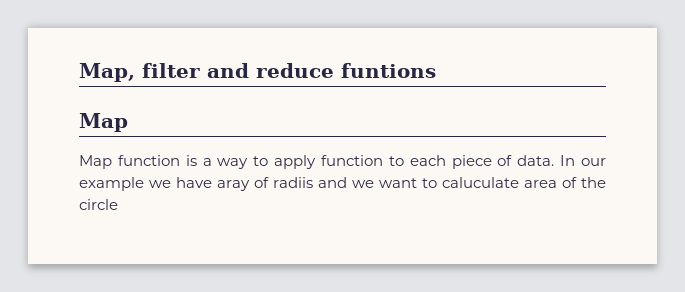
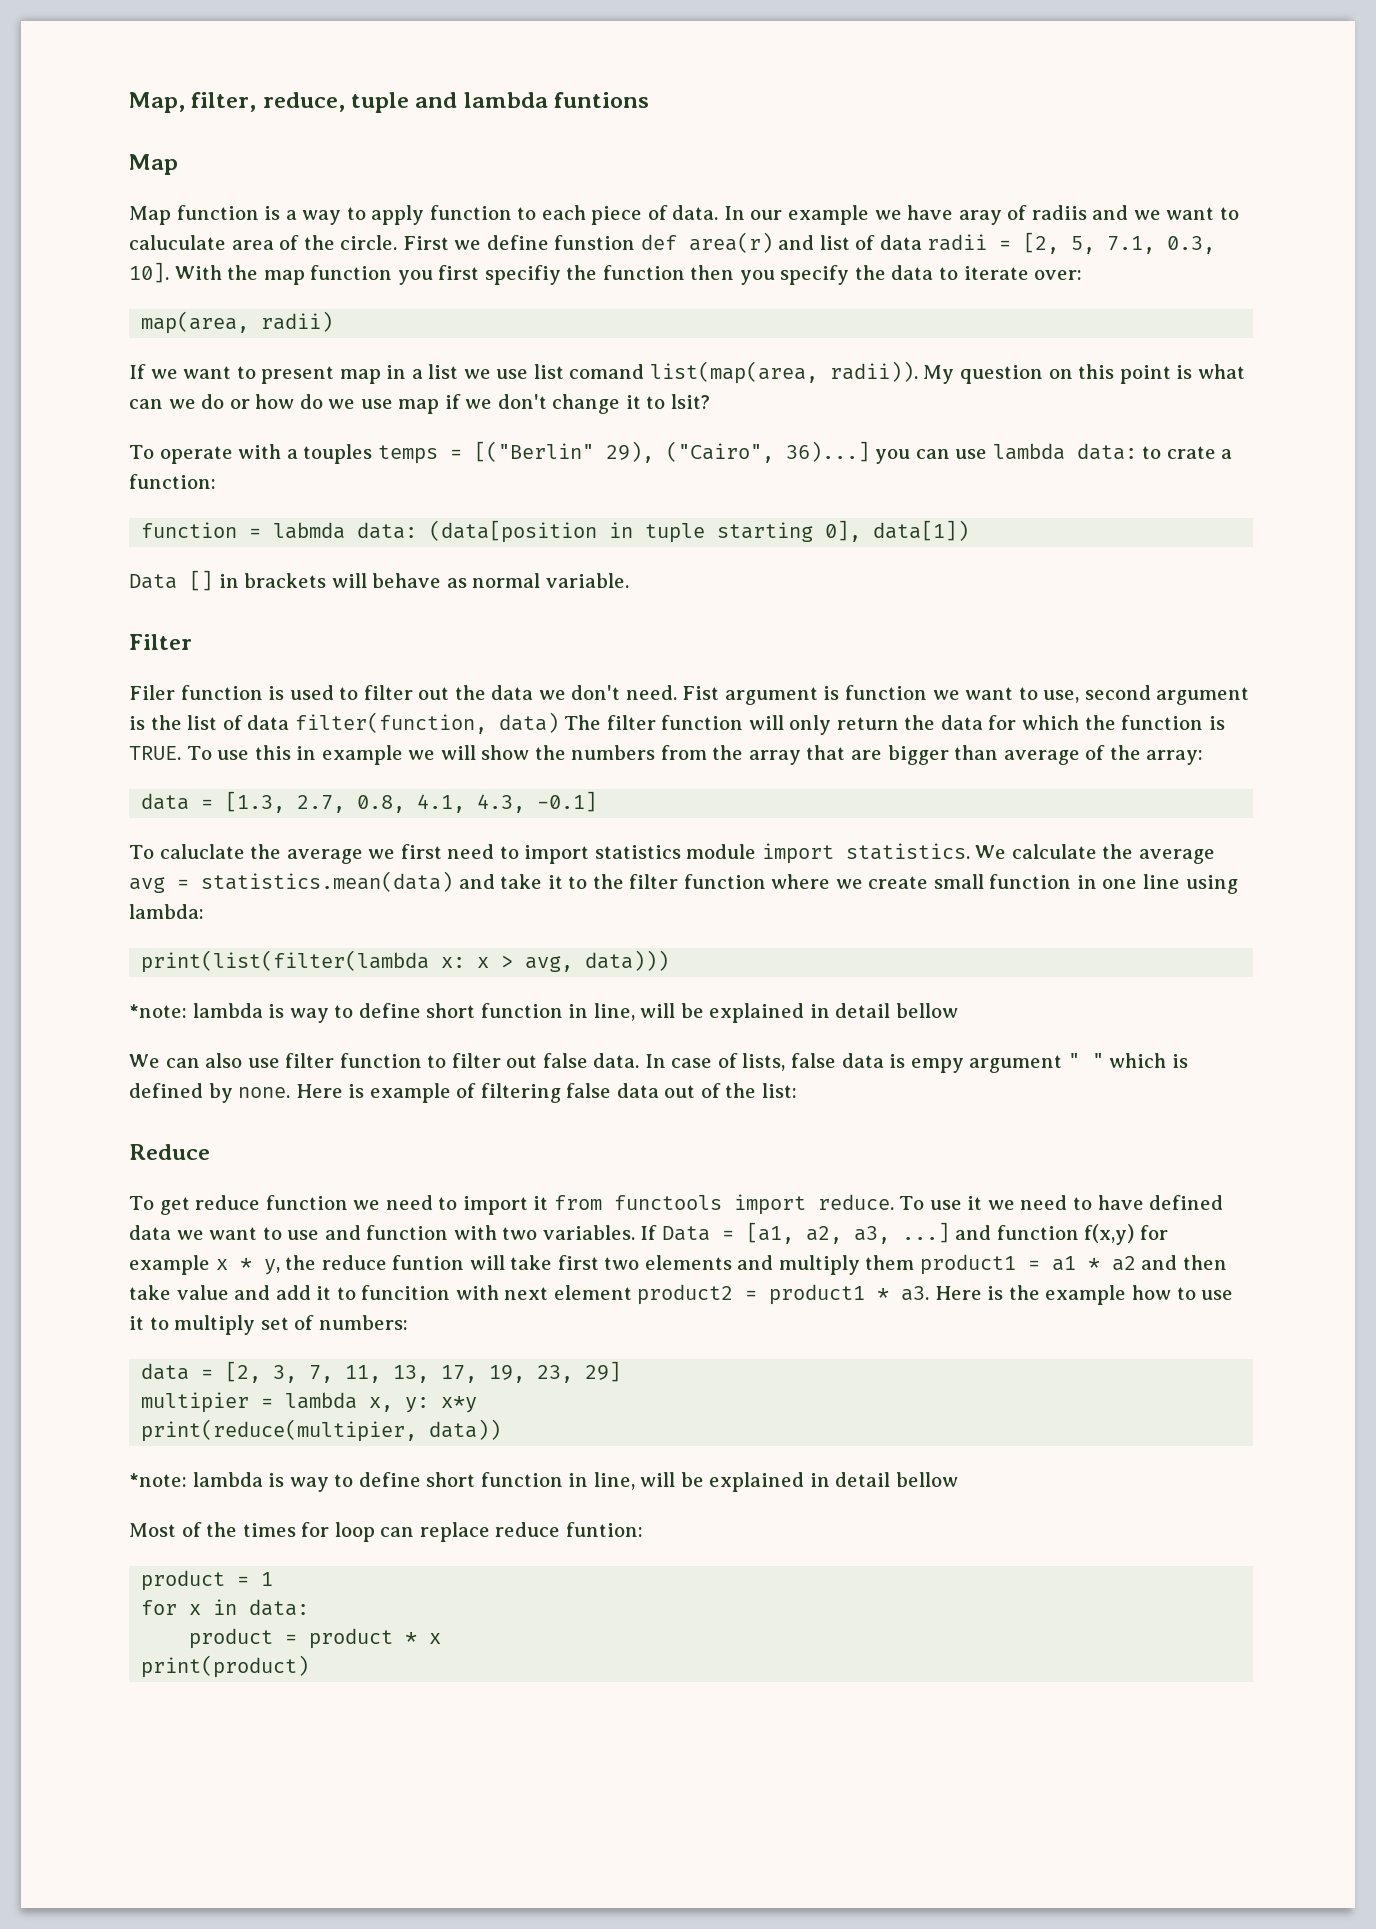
[142,63,334,78] filter and reduce -> [191,92,548,113] filter, reduce, tuple and lambda
[79,199,118,210] circle -> [340,232,1216,254] [129,262,1083,285] [141,311,334,334] [129,361,1245,384] [129,394,711,414] [129,441,1233,464] [129,474,216,489] [141,520,970,543] [129,570,629,591] [129,634,192,650] [129,685,1250,705] [129,712,1225,735] [129,745,1204,765] [141,791,598,813] [129,843,1215,864] [129,871,1238,894] [129,904,204,919] [141,950,670,973] [129,1003,959,1023] [129,1053,1188,1073] [129,1083,797,1103] [129,1144,210,1160] [129,1194,1224,1215] [129,1222,1169,1245] [129,1254,1228,1275] [129,1284,1234,1305] [129,1315,408,1335] [141,1361,622,1383] [141,1392,478,1413] [141,1419,502,1442] [129,1472,959,1492] [129,1522,643,1542] [141,1570,274,1591] [141,1599,310,1616] [189,1628,442,1649] [141,1655,310,1678] circle. First we define funstion def area(r) and list of data radii = [2, 5, 7.1, 0.3, 10]. With the map function you first specifiy the function then you specify the data to iterate over: // map(area, radii) // If we want to present map in a list we use list comand list(map(area, radii)). My question on this point is what can we do or how do we use map if we don't change it to lsit? // To operate with a touples temps = [("Berlin" 29), ("Cairo", 36)...] you can use lambda data: to crate a function: // function = labmda data: (data[position in tuple starting 0], data[1]) // Data [] in brackets will behave as normal variable. // Filter // Filer function is used to filter out the data we don't need. Fist argument is function we want to use, second argument is the list of data filter(function, data) The filter function will only return the data for which the function is TRUE. To use this in example we will show the numbers from the array that are bigger than average of the array: // data = [1.3, 2.7, 0.8, 4.1, 4.3, -0.1] // To caluclate the average we first need to import statistics module import statistics. We calculate the average avg = statistics.mean(data) and take it to the filter function where we create small function in one line using lambda: // print(list(filter(lambda x: x > avg, data))) // *note: lambda is way to define short function in line, will be explained in detail bellow // We can also use filter function to filter out false data. In case of lists, false data is empy argument " " which is defined by none. Here is example of filtering false data out of the list: // Reduce // To get reduce function we need to import it from functools import reduce. To use it we need to have defined data we want to use and function with two variables. If Data = [a1, a2, a3, ...] and function f(x,y) for example x * y, the reduce funtion will take first two elements and multiply them product1 = a1 * a2 and then take value and add it to funcition with next element product2 = product1 * a3. Here is the example how to use it to multiply set of numbers: // data = [2, 3, 7, 11, 13, 17, 19, 23, 29] // multipier = lambda x, y: x*y // print(reduce(multipier, data)) // *note: lambda is way to define short function in line, will be explained in detail bellow // Most of the times for loop can replace reduce funtion: // product = 1 // for x in data: // product = product * x // print(product)

